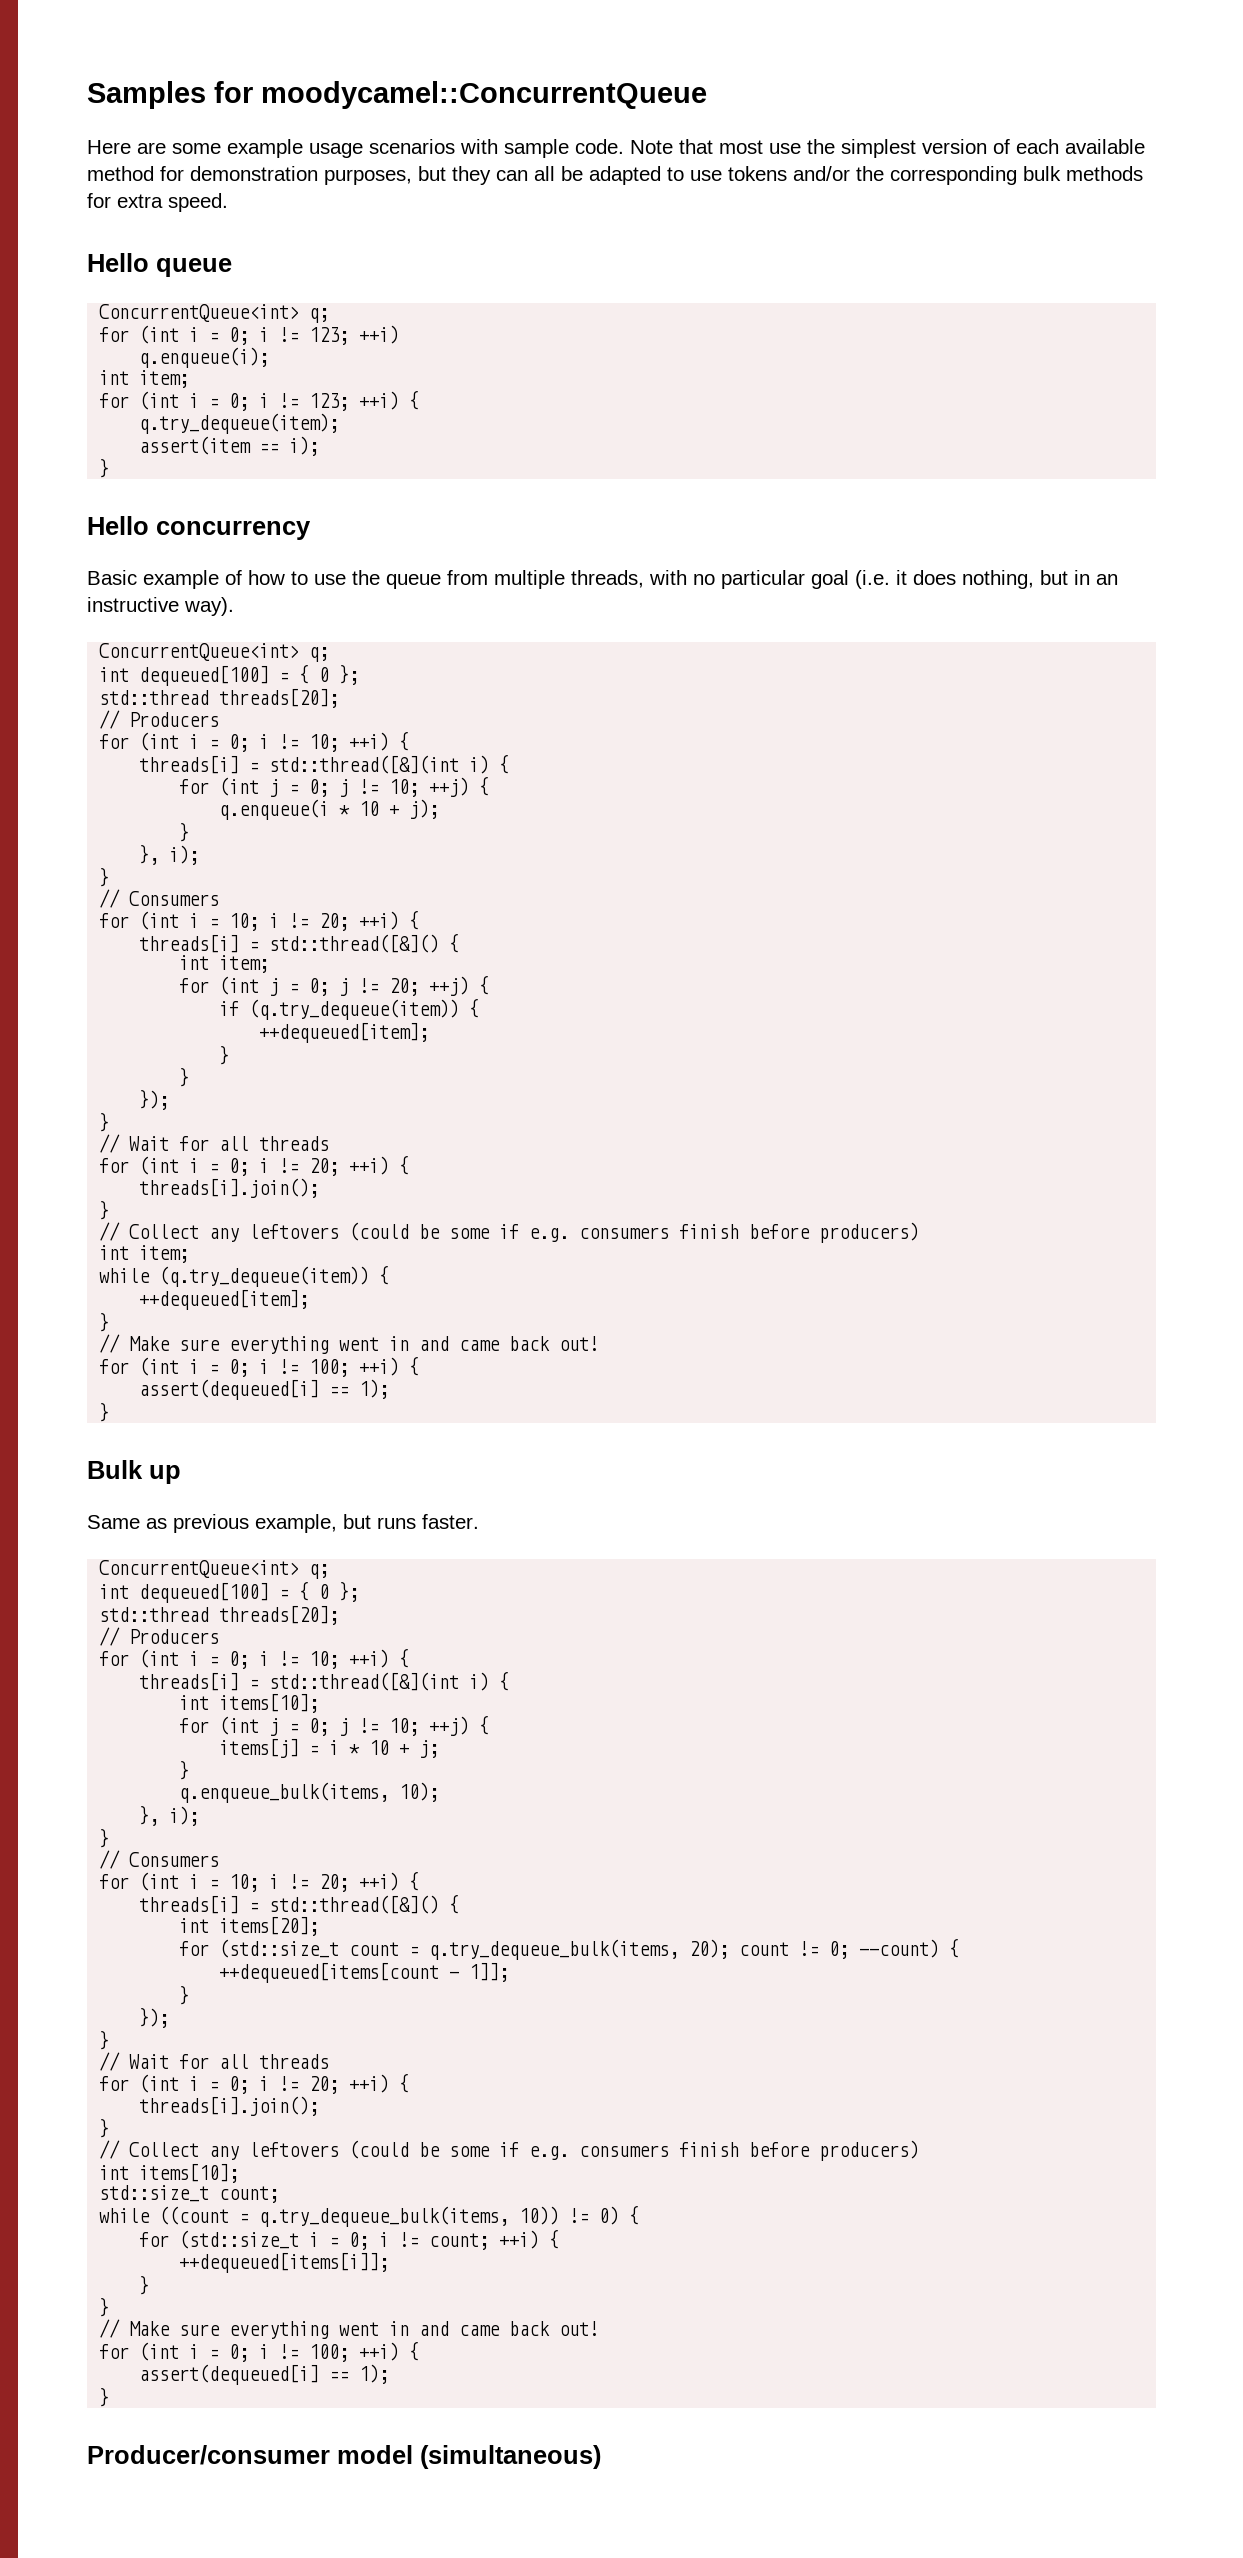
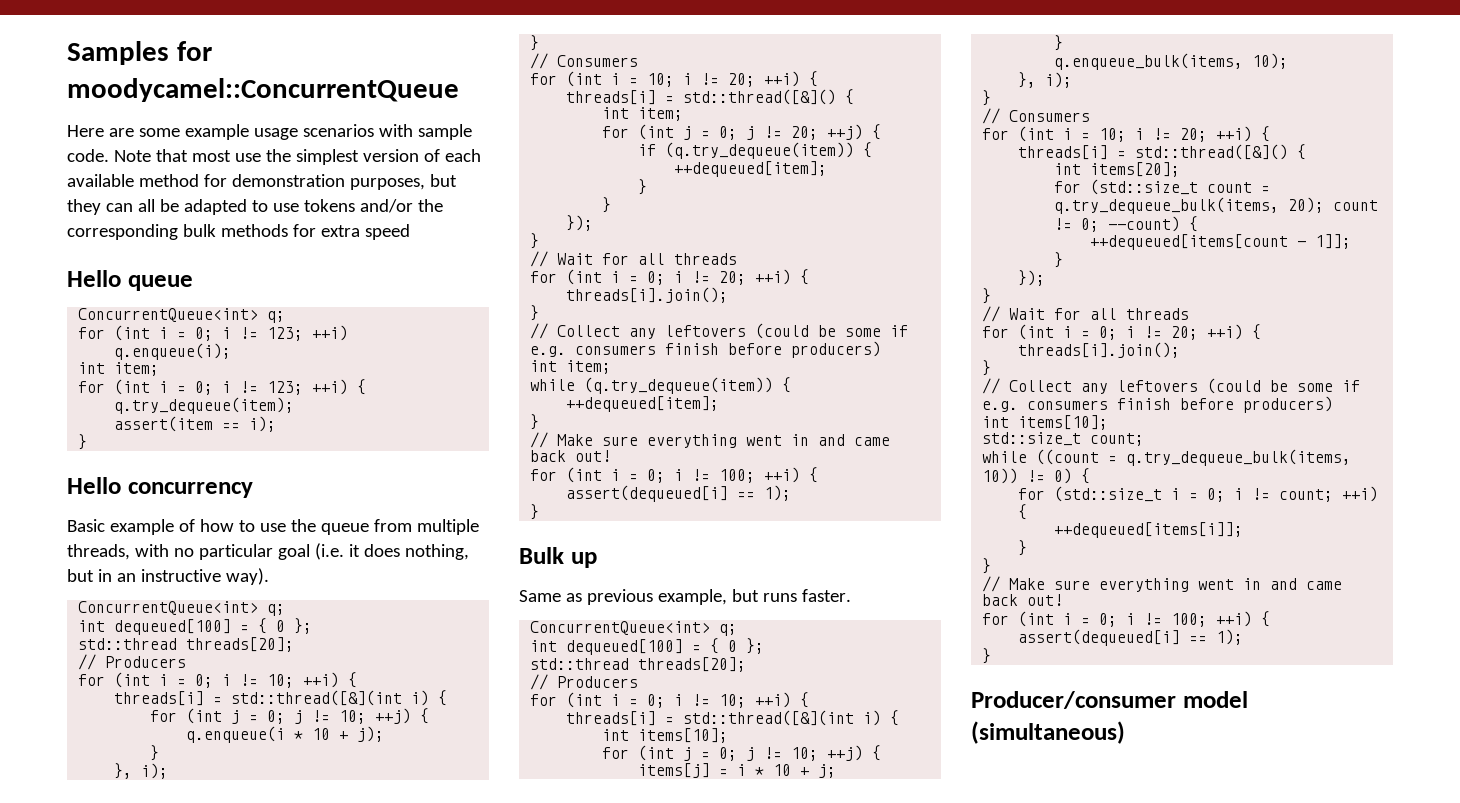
[168,193,228,212] speed. -> [364,224,410,240] speed

